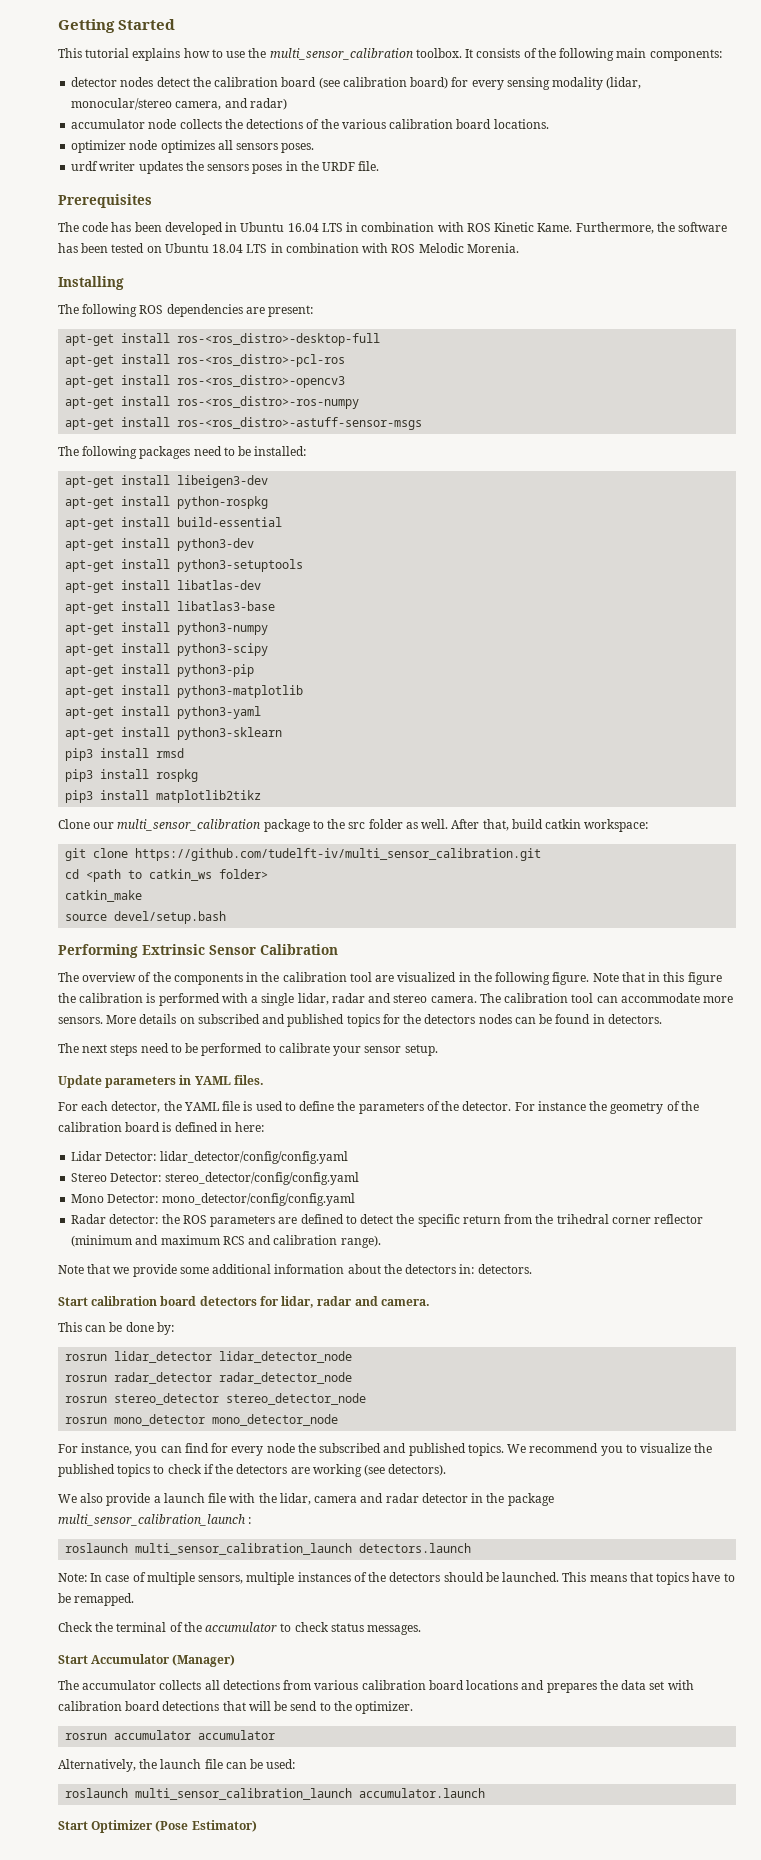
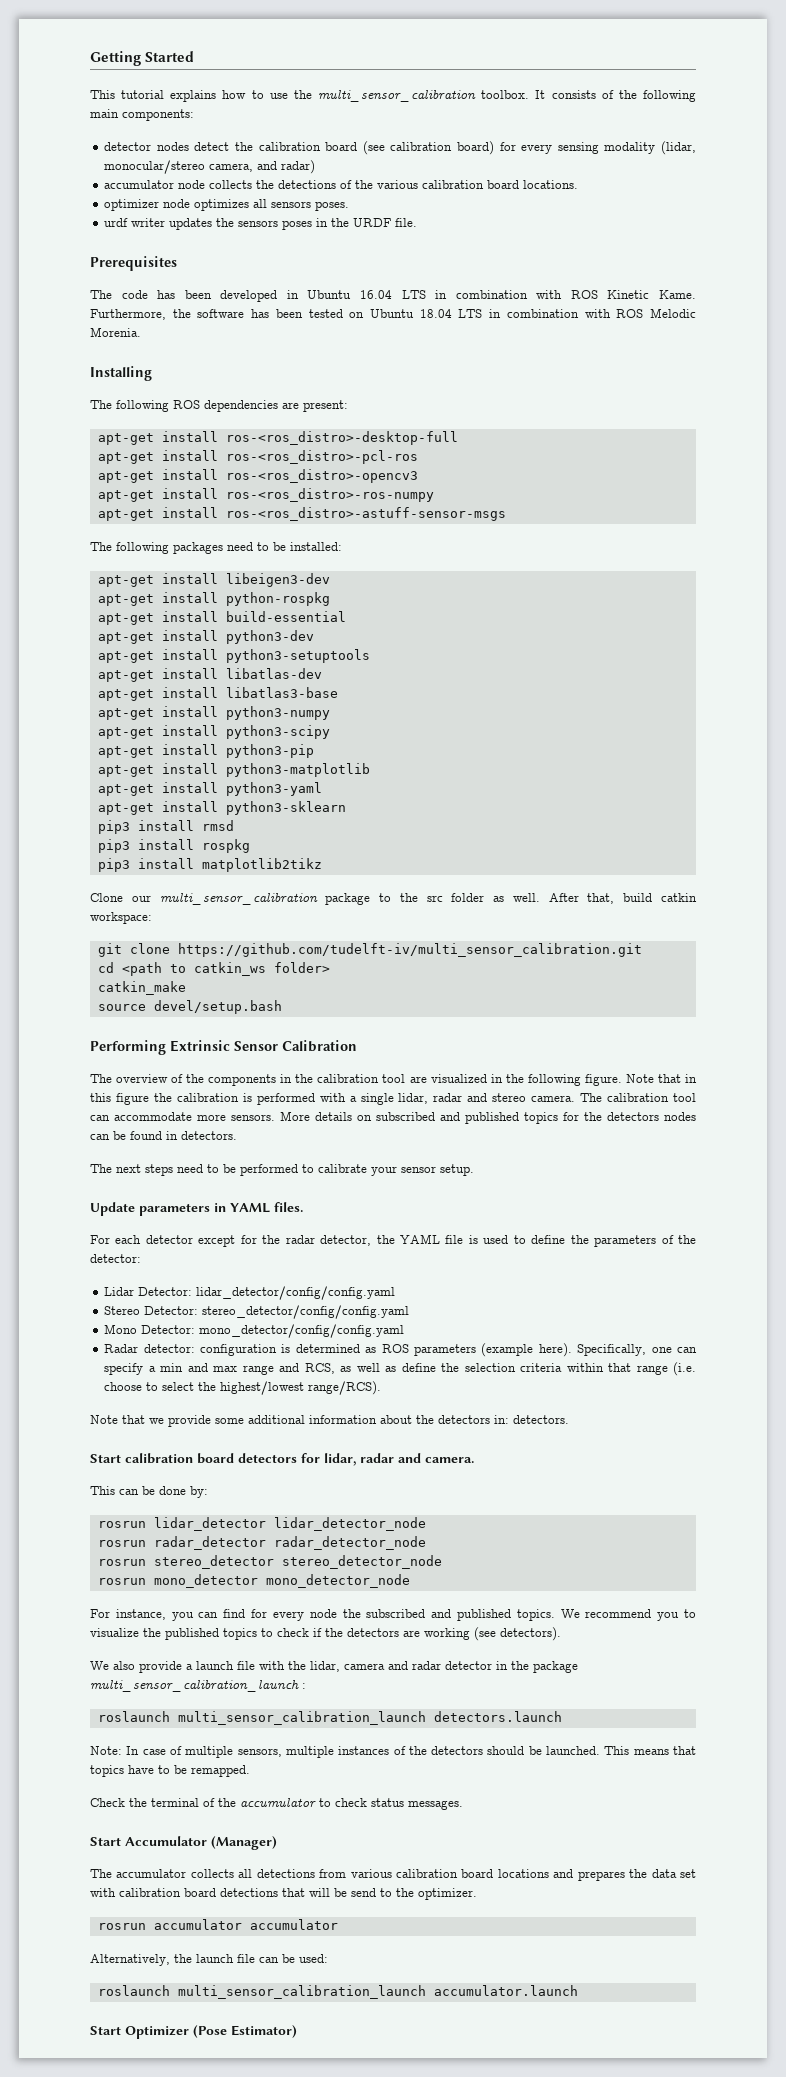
(109, 1106) none -> [145,1235,315,1247] detector except for the radar
[462,1101,699,1114] [58,1122,265,1132] detector. For instance the geometry of the calibration board is defined in here: -> [90,1254,141,1263] detector:
[161,1214,704,1227] [71,1235,381,1248] the ROS parameters are defined to detect the specific return from the trihedral corner reflector (minimum and maximum RCS and calibration range). -> [200,1343,697,1357] [104,1362,697,1376] [104,1381,382,1395] configuration is determined as ROS parameters (example here). Specifically, one can specify a min and max range and RCS, as well as define the selection criteria within that range (i.e. choose to select the highest/lowest range/RCS).

